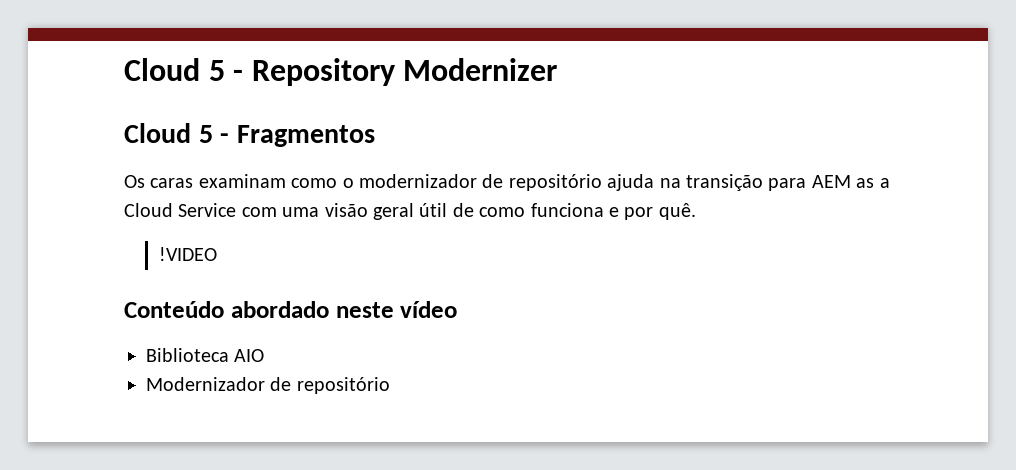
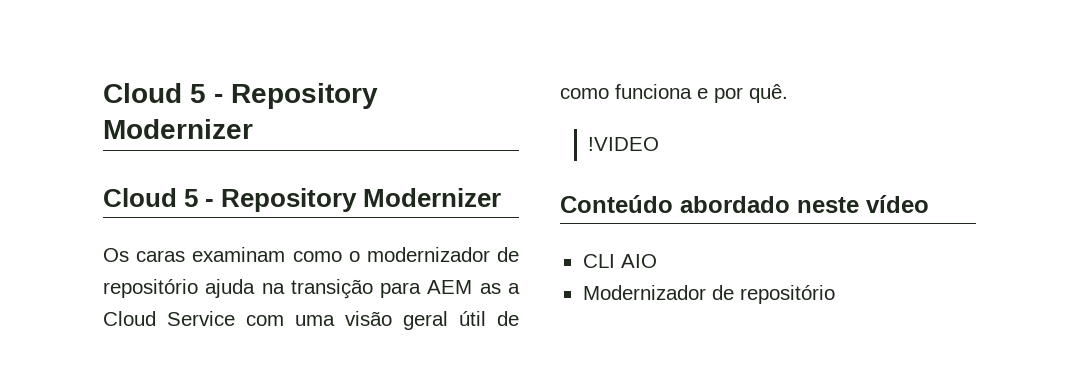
[236,125,375,147] Fragmentos -> [221,188,502,212] Repository Modernizer
[146,348,229,362] Biblioteca -> [582,254,615,268] CLI

